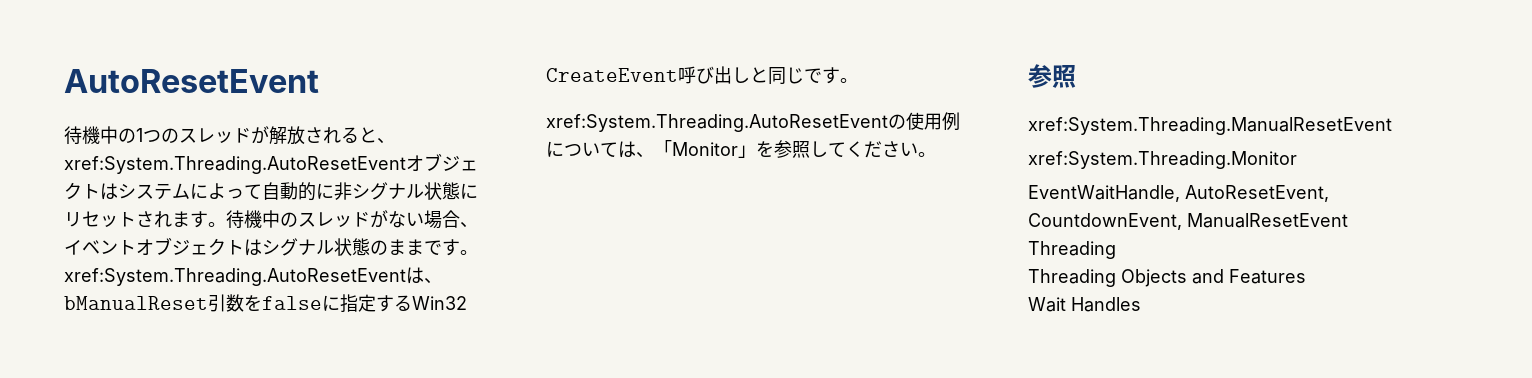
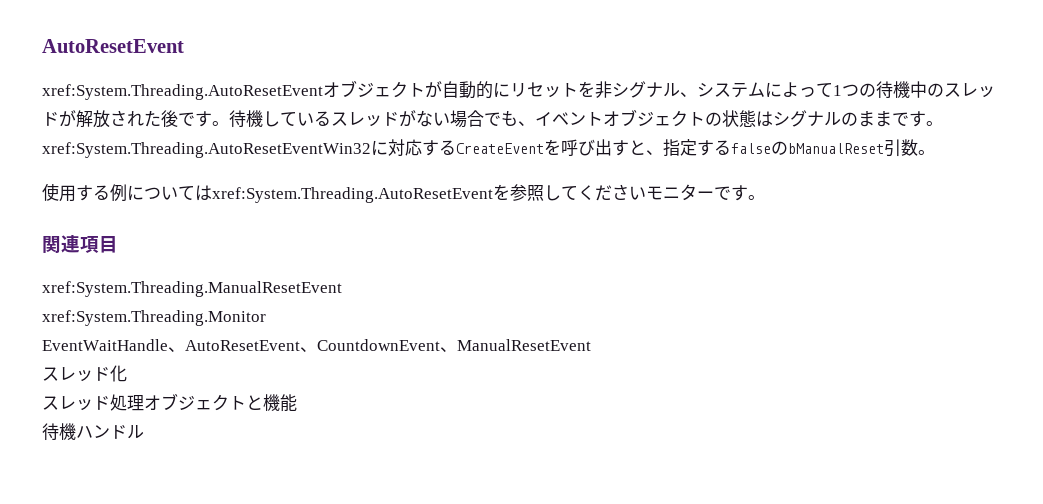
[64,126,161,145] 待機中の1つ -> [42,80,927,100] xref:System.Threading.AutoResetEventオブジェクトが自動的にリセットを非シグナル、システムによって1つの待機中
[341,127,395,144] [64,153,478,174] [64,182,478,201] [64,210,298,229] ると、xref:System.Threading.AutoResetEventオブジェクトはシステムによって自動的に非シグナル状態にリセットされます。待機中の -> [144,110,331,128] た後です。待機している
(460, 219) none -> [484,110,518,126] でも
(244, 247) none -> [705,110,756,127] の状態
[334,238,370,256] 状態 -> (841, 119) none
[64,267,442,286] [64,294,467,313] [546,66,858,85] [546,112,942,132] xref:System.Threading.AutoResetEventは、bManualReset引数をfalseに指定するWin32 CreateEvent呼び出しと同じです。 // xref:System.Threading.AutoResetEventの使用 -> [42,139,935,158] [42,183,110,202] xref:System.Threading.AutoResetEventWin32に対応するCreateEventを呼び出すと、指定するfalseのbManualReset引数。 // 使用する
[636,140,756,158] 、「Monitor」 -> [212,187,493,203] xref:System.Threading.AutoResetEvent
[918,152,936,157] [1028,64,1076,88] 。 // 参照 -> [646,184,765,201] [42,235,118,253] モニターです。 // 関連項目
[1028,185,1329,202] [1028,213,1348,230] [1028,241,1116,259] [1028,269,1306,287] [1028,297,1141,312] EventWaitHandle, AutoResetEvent, CountdownEvent, ManualResetEvent // Threading // Threading Objects and Features // Wait Handles -> [42,339,591,352] [42,365,127,382] [42,393,297,412] [42,423,144,441] EventWaitHandle、AutoResetEvent、CountdownEvent、ManualResetEvent // スレッド化 // スレッド処理オブジェクトと機能 // 待機ハンドル

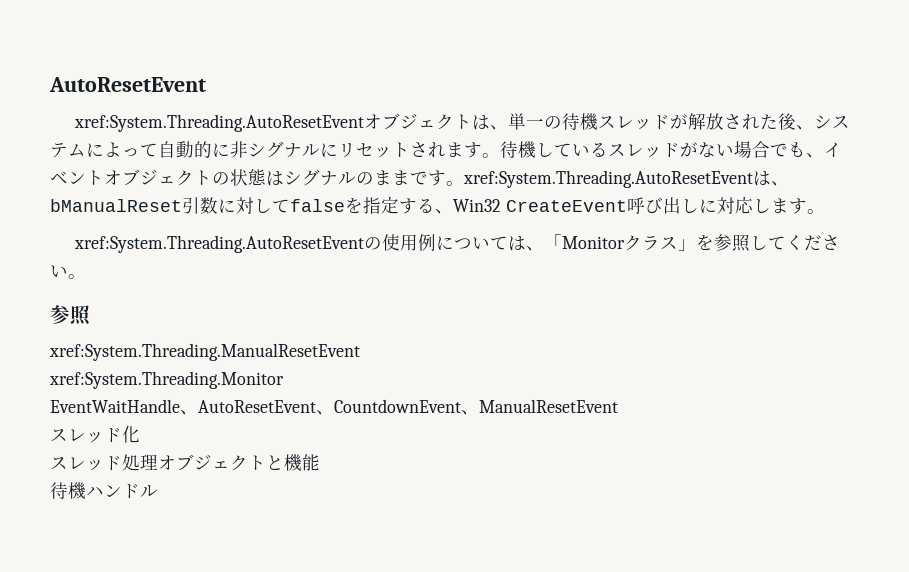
[425,81,944,99] が自動的にリセットを非シグナル、システムによって1つの待機中の -> [471,113,598,130] は、単一の待機
[178,112,195,126] で -> [795,115,850,130] [50,141,464,158] 、システムによって自動的に非シグナルにリセットされま
[42,139,935,158] [42,183,493,203] xref:System.Threading.AutoResetEventWin32に対応するCreateEventを呼び出すと、指定するfalseのbManualReset引数。 // 使用する例についてはxref:System.Threading.AutoResetEvent -> [463,170,789,188] [50,196,825,214] [73,234,696,253] xref:System.Threading.AutoResetEventは、bManualReset引数に対してfalseを指定する、Win32 CreateEvent呼び出しに対応します。 // xref:System.Threading.AutoResetEventの使用例については、「Monitorクラス」
[646,184,765,201] [42,235,118,253] モニターです。 // 関連項目 -> [68,274,86,279] [50,305,91,326] 。 // 参照

